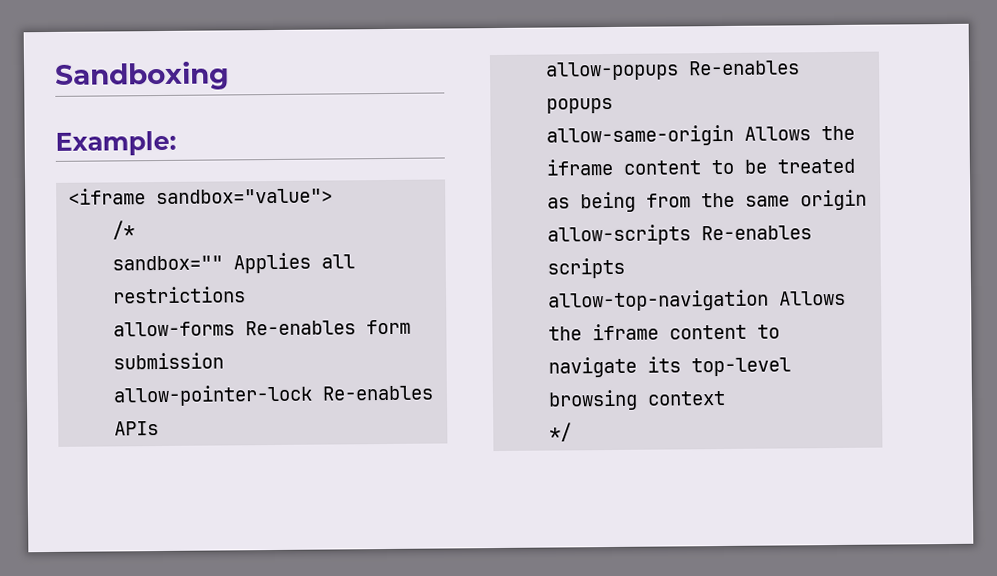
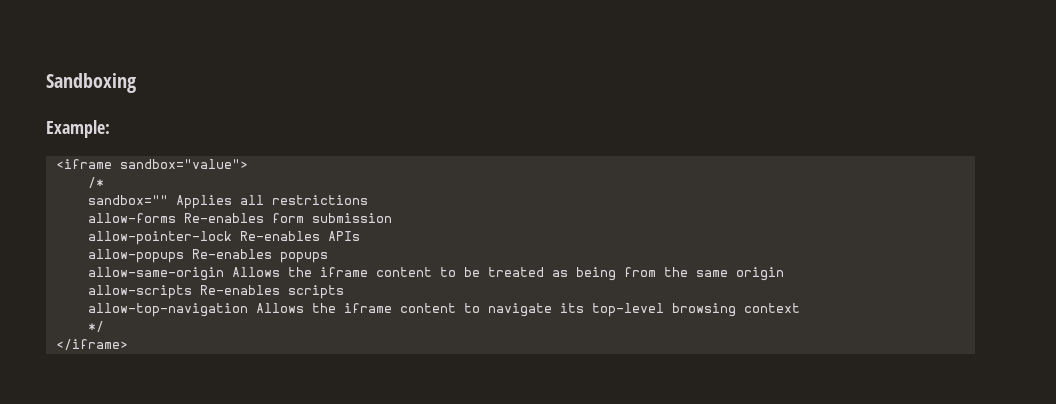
(572, 432) none -> [55,339,128,350] // </iframe>

